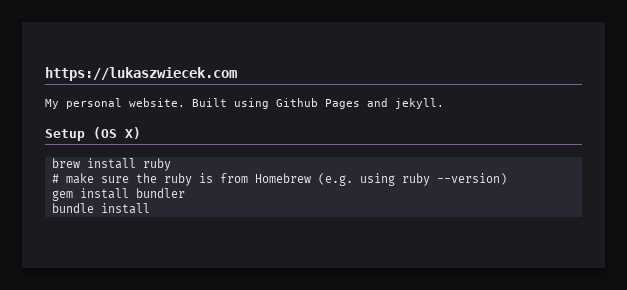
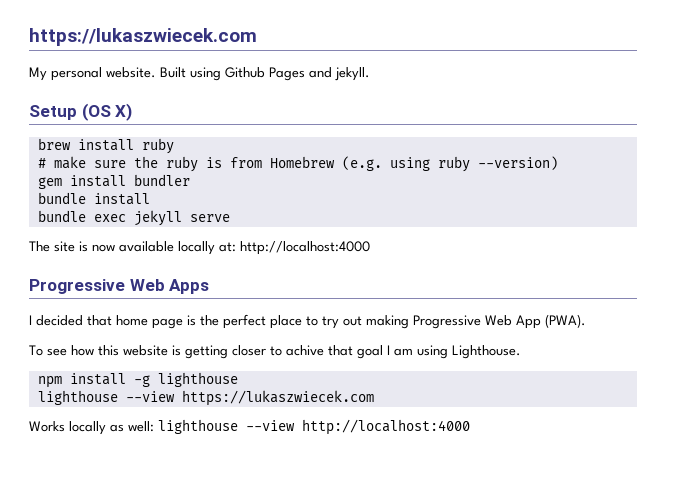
(150, 208) none -> [37,210,230,226] [29,241,370,255] [29,279,210,294] [29,314,586,329] [29,345,521,359] [37,372,238,388] [37,390,374,406] [29,419,470,435] // bundle exec jekyll serve // The site is now available locally at: http://localhost:4000 // Progressive Web Apps // I decided that home page is the perfect place to try out making Progressive Web App (PWA). // To see how this website is getting closer to achive that goal I am using Lighthouse. // npm install -g lighthouse // lighthouse --view https://lukaszwiecek.com // Works locally as well: lighthouse --view http://localhost:4000

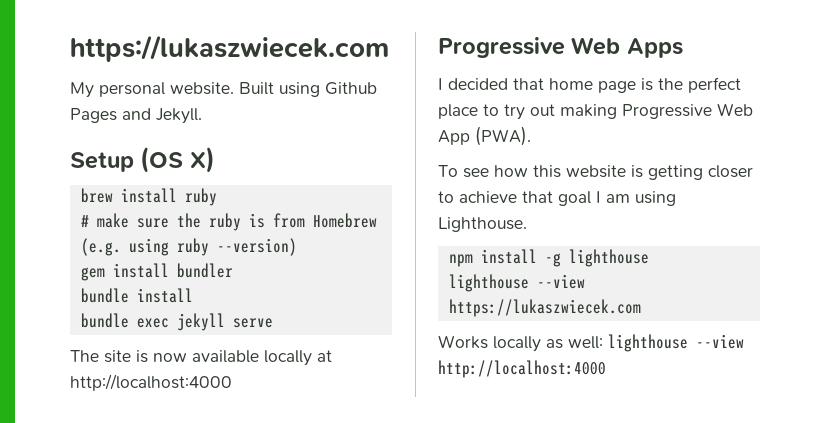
[335,67,370,81] jekyll. -> [156,108,202,124] Jekyll.
[219,242,236,252] at: -> [317,350,332,362] at
[286,345,324,356] achive -> [459,191,517,203] achieve

